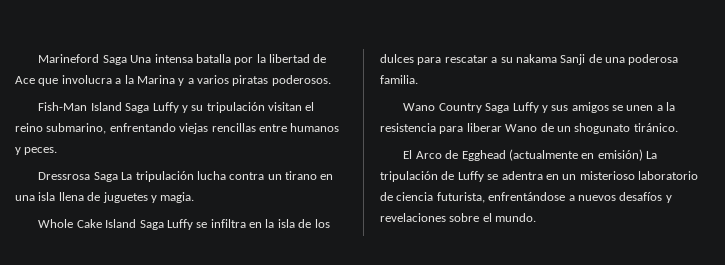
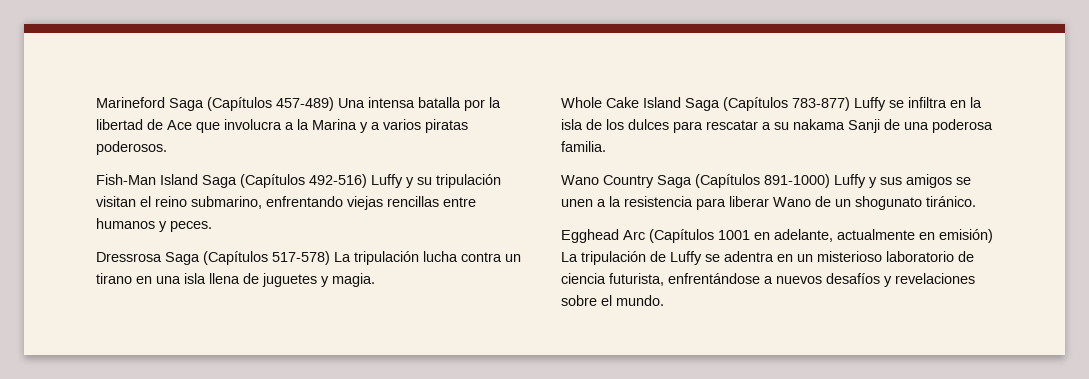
(127, 60) none -> [207,97,334,111] (Capítulos 457-489)
(150, 108) none -> [240,174,367,188] (Capítulos 492-516)
(118, 177) none -> [203,251,330,265] (Capítulos 517-578)
(164, 225) none -> [723,97,850,111] (Capítulos 783-877)
(510, 108) none -> [695,174,830,188] (Capítulos 891-1000)
[403,149,578,161] El Arco de Egghead (actualmente -> [561,229,915,243] Egghead Arc (Capítulos 1001 en adelante, actualmente

